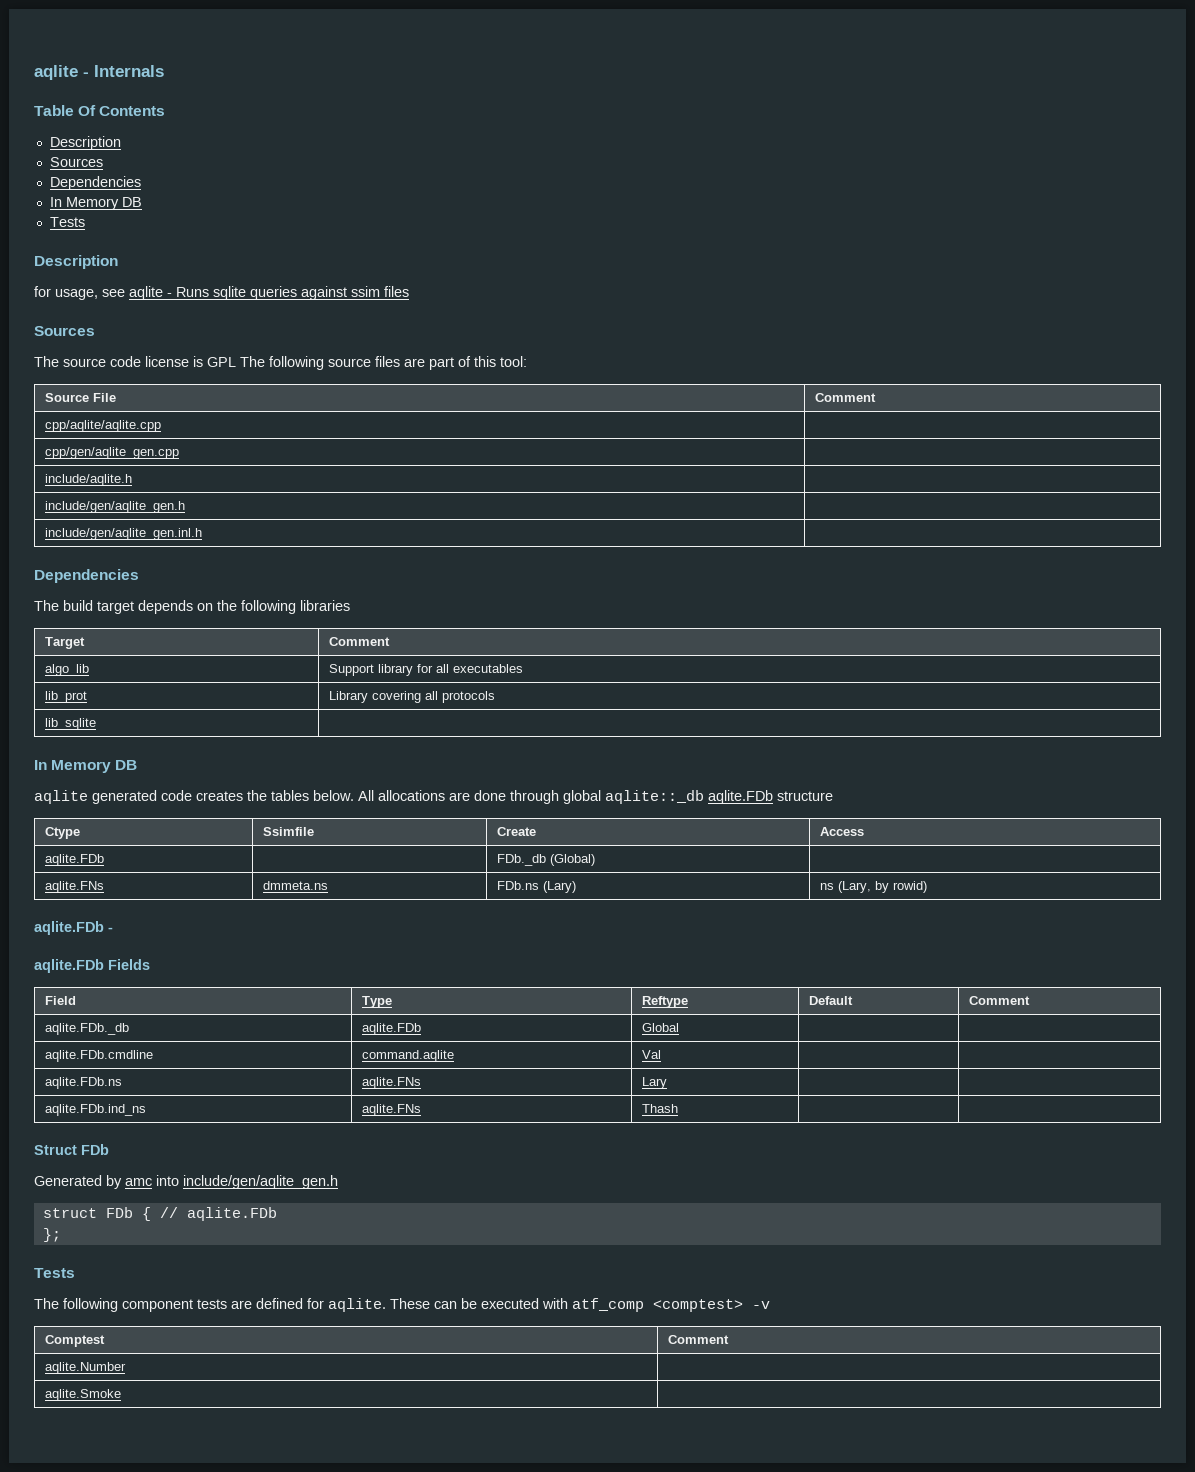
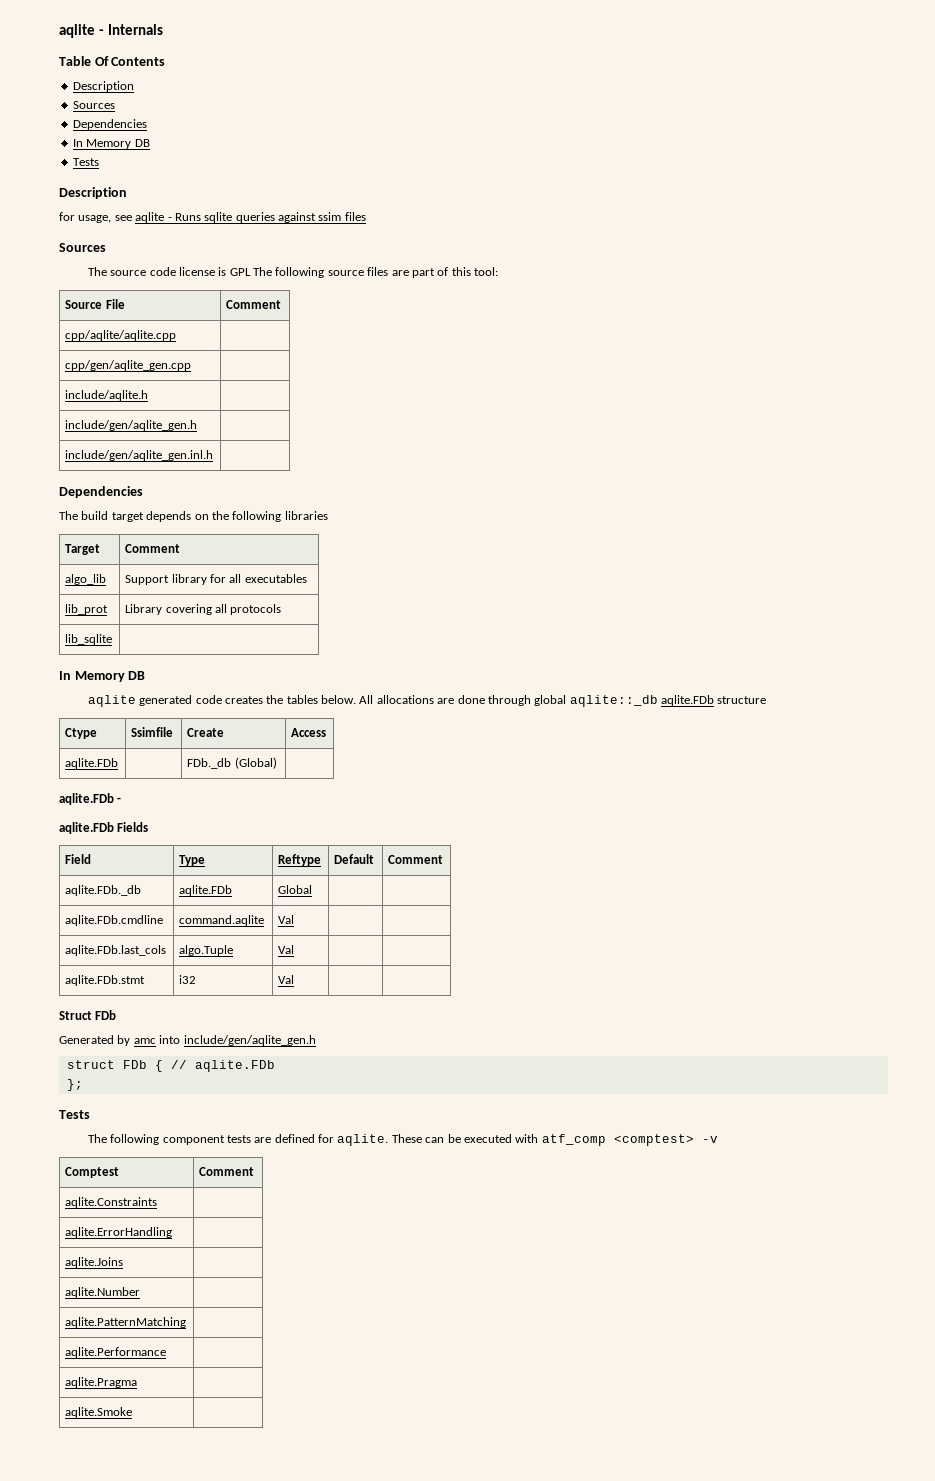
[44,881,104,893] [262,881,328,890] [496,881,576,893] [819,881,927,893] // aqlite.FNs | dmmeta.ns | FDb.ns (Lary) | ns (Lary, by rowid) -> (277, 763) none
[44,1077,122,1089] [361,1077,421,1089] [641,1077,667,1089] [44,1104,146,1116] [361,1104,421,1116] [641,1104,678,1113] aqlite.FDb.ns | aqlite.FNs | Lary | | // aqlite.FDb.ind_ns | aqlite.FNs | Thash -> [65,945,167,956] [179,945,234,956] [278,945,295,954] [65,975,146,986] [179,975,197,984] [278,975,295,984] aqlite.FDb.last_cols | algo.Tuple | Val | | // aqlite.FDb.stmt | i32 | Val
[44,1362,126,1374] aqlite.Number -> [65,1197,158,1208] [65,1227,173,1238] [65,1257,124,1268] [65,1287,141,1298] [65,1317,187,1328] [65,1347,167,1358] [65,1377,138,1388] aqlite.Constraints | // aqlite.ErrorHandling | // aqlite.Joins | // aqlite.Number | // aqlite.PatternMatching | // aqlite.Performance | // aqlite.Pragma

